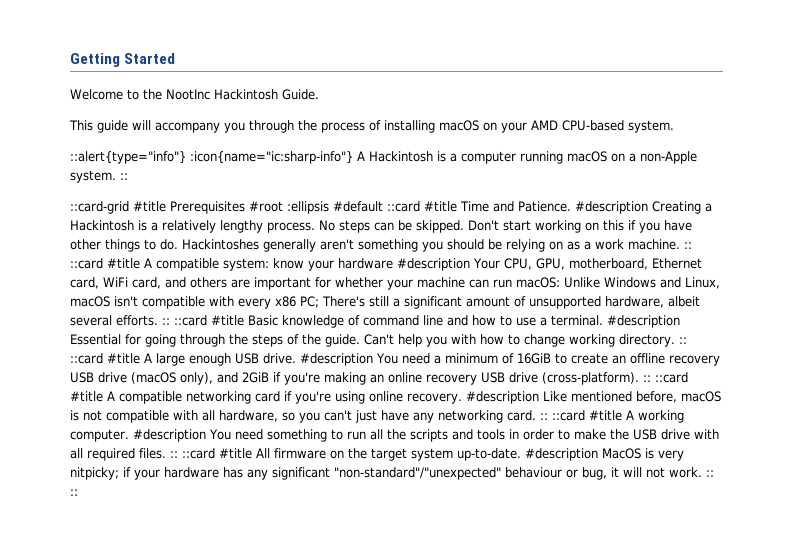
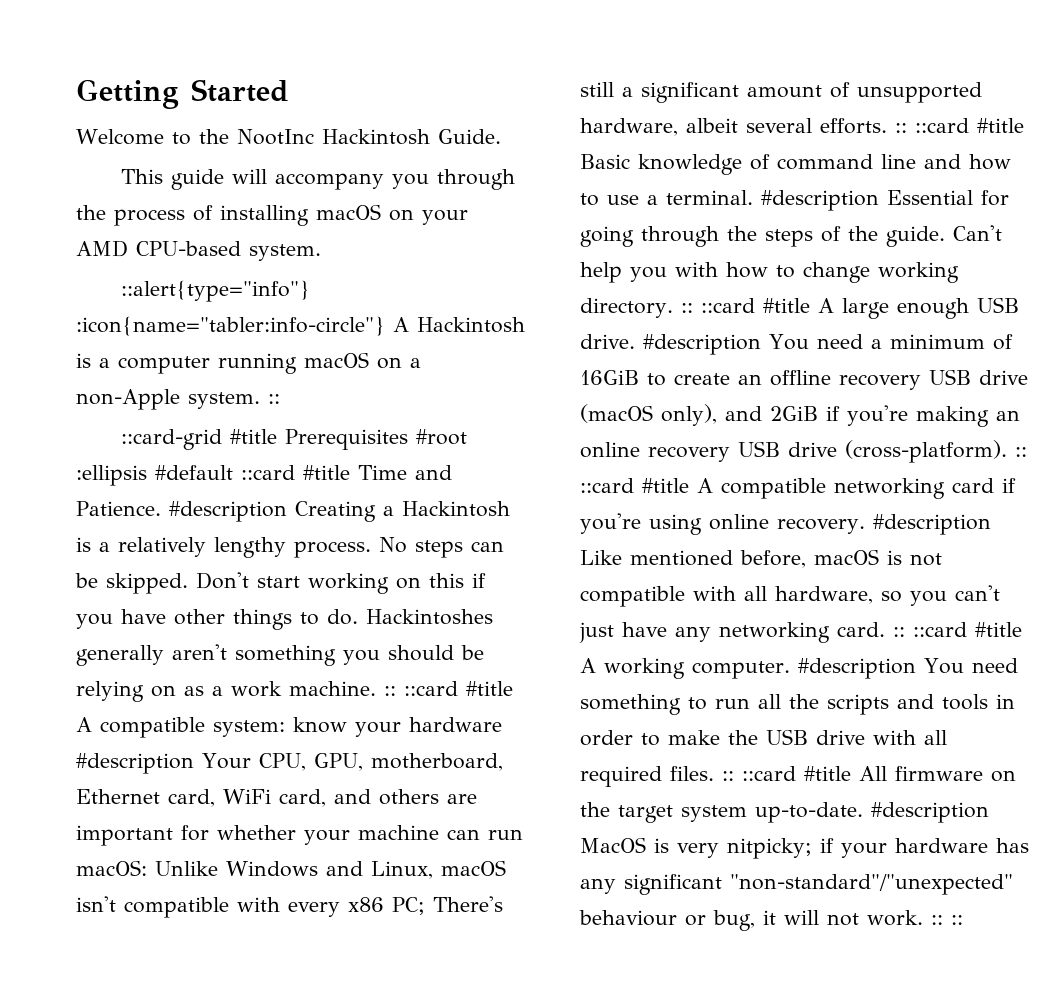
[190,151,353,164] :icon{name="ic:sharp-info"} -> [76,316,385,336] :icon{name="tabler:info-circle"}

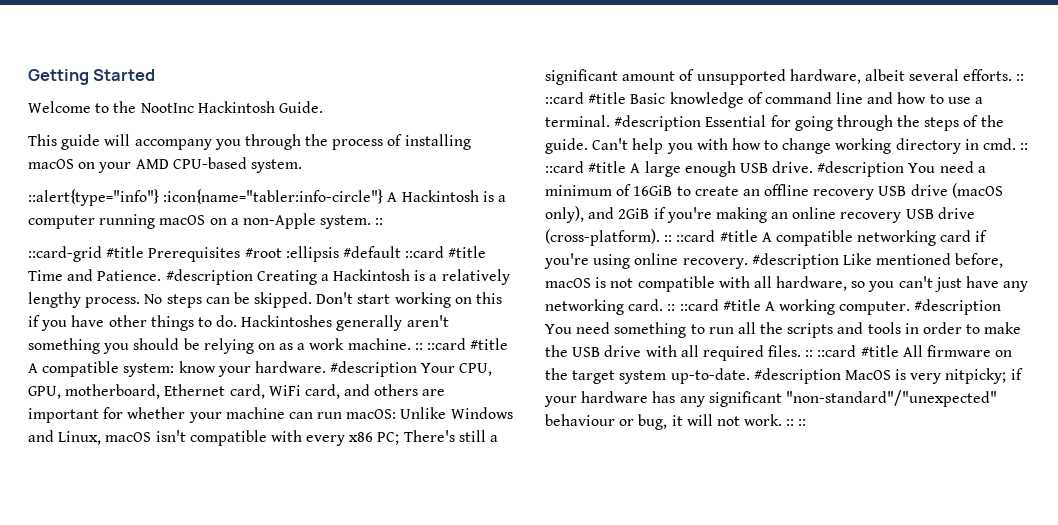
[409,717,502,732] hardware -> [254,361,326,373] hardware.
[580,298,673,318] directory. -> [895,138,1017,154] directory in cmd.

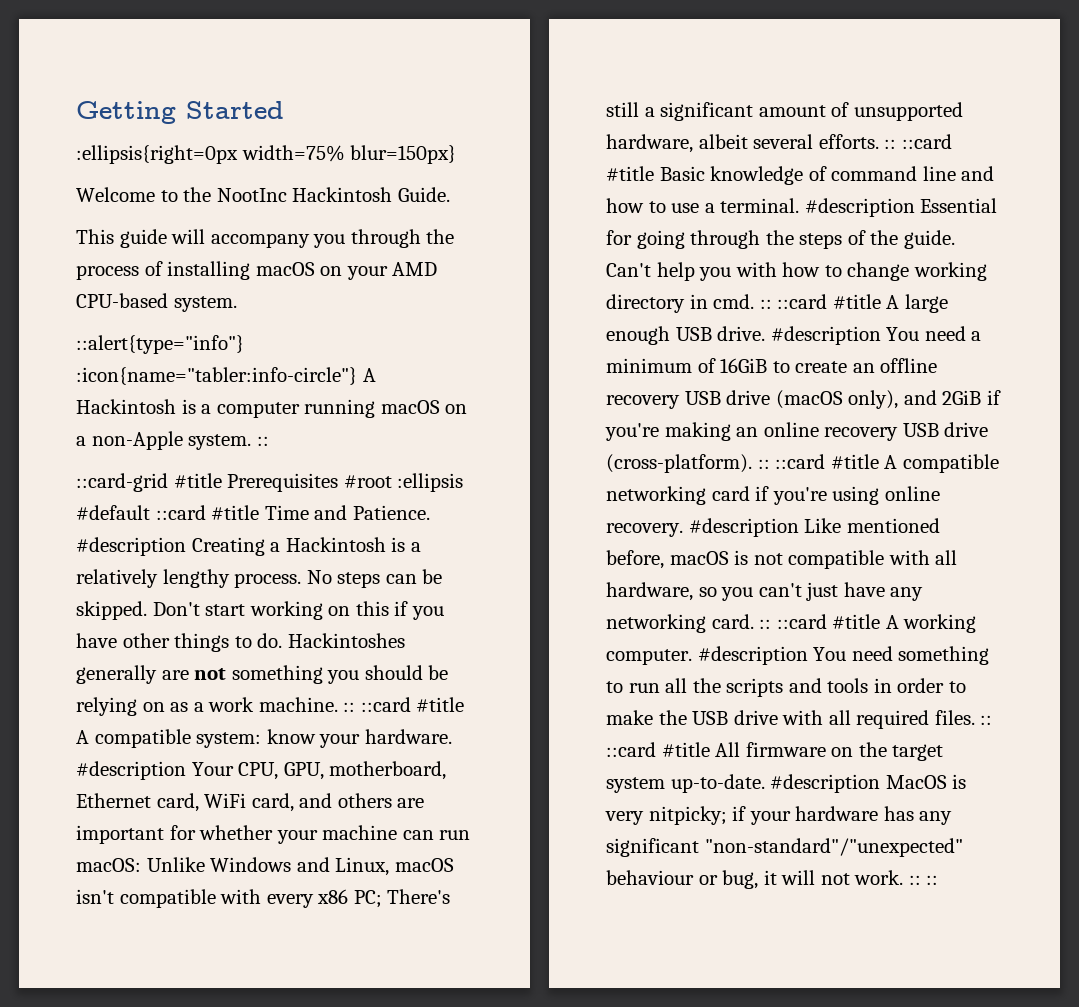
(156, 75) none -> [76,145,457,164] // :ellipsis{right=0px width=75% blur=150px}
[406,315,449,327] aren't -> [161,668,227,680] are not

